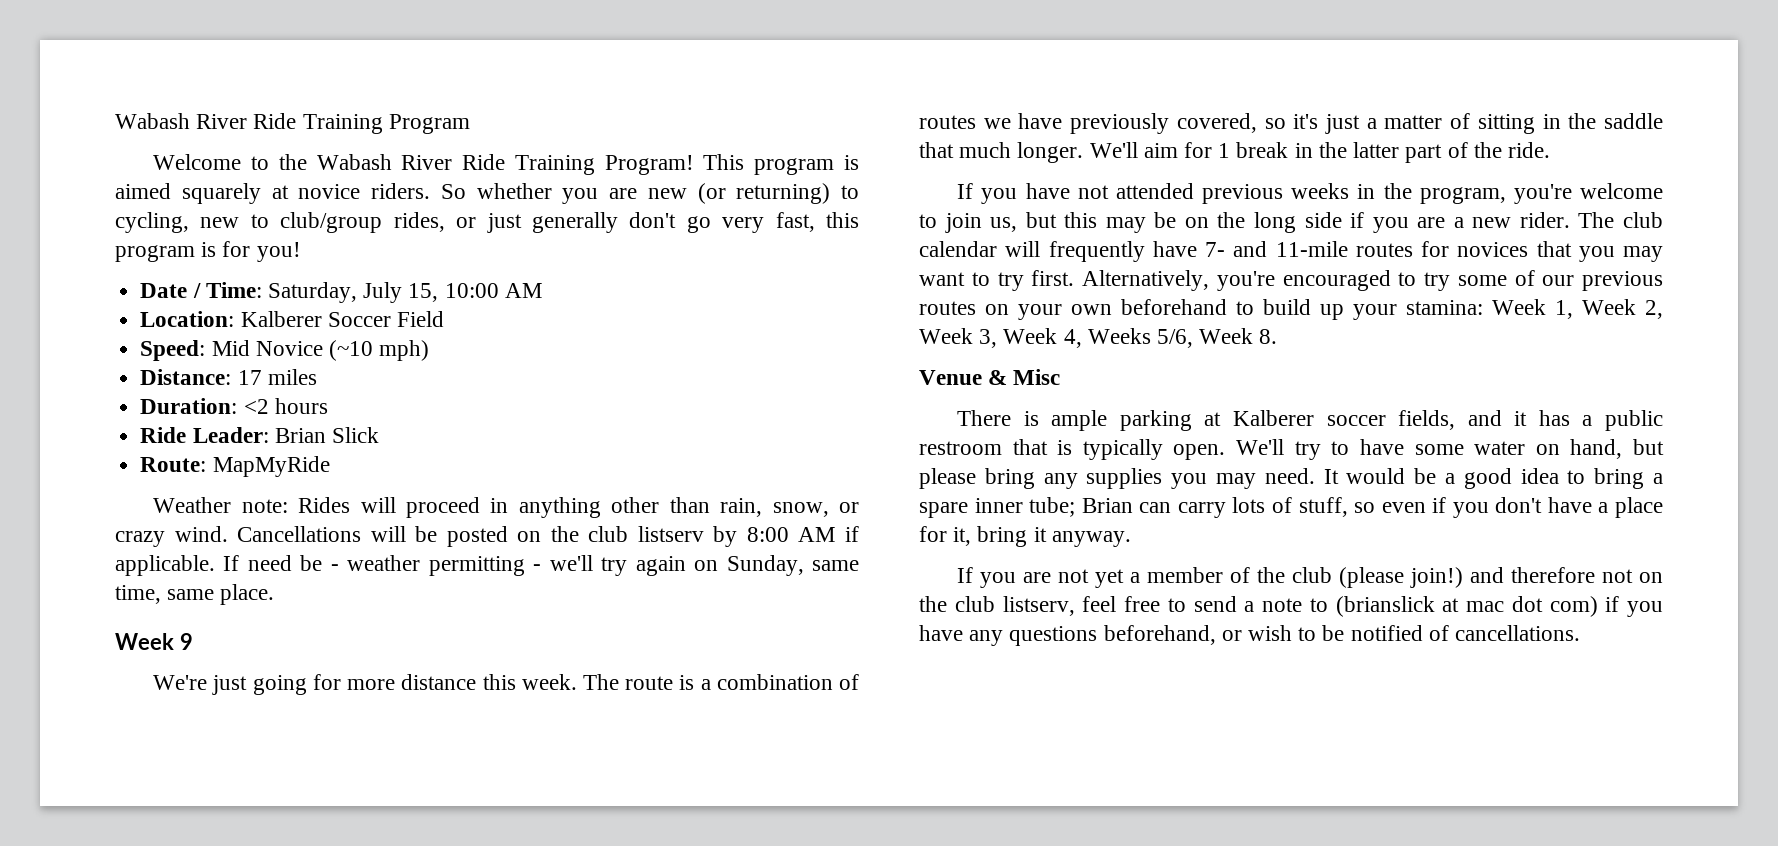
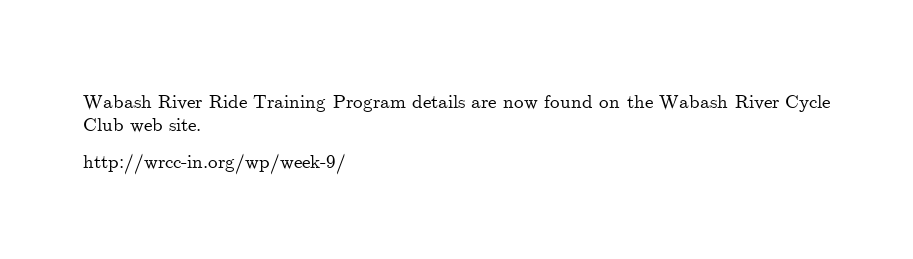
[153,154,859,175] [115,183,859,204] [115,212,859,233] [115,241,301,262] [140,282,542,303] [140,311,444,327] [140,340,430,361] [140,369,317,385] [140,398,328,414] [140,427,379,443] [140,456,330,477] [153,497,859,518] [115,526,860,547] [115,555,859,576] [115,584,275,605] [115,633,193,650] [153,674,859,695] [919,113,1663,134] [919,142,1550,163] [957,183,1663,204] [919,212,1663,233] [919,241,1663,262] [919,270,1663,291] [919,299,1663,320] [919,328,1278,348] [919,369,1061,385] [957,410,1664,431] [919,439,1665,460] [919,468,1663,489] [919,497,1663,518] [919,526,1131,547] [957,567,1663,588] [919,596,1663,617] [919,625,1581,646] // Welcome to the Wabash River Ride Training Program! This program is aimed squarely at novice riders. So whether you are new (or returning) to cycling, new to club/group rides, or just generally don't go very fast, this program is for you! // Date / Time: Saturday, July 15, 10:00 AM // Location: Kalberer Soccer Field // Speed: Mid Novice (~10 mph) // Distance: 17 miles // Duration: <2 hours // Ride Leader: Brian Slick // Route: MapMyRide // Weather note: Rides will proceed in anything other than rain, snow, or crazy wind. Cancellations will be posted on the club listserv by 8:00 AM if applicable. If need be - weather permitting - we'll try again on Sunday, same time, same place. // Week 9 // We're just going for more distance this week. The route is a combination of routes we have previously covered, so it's just a matter of sitting in the saddle that much longer. We'll aim for 1 break in the latter part of the ride. // If you have not attended previous weeks in the program, you're welcome to join us, but this may be on the long side if you are a new rider. The club calendar will frequently have 7- and 11-mile routes for novices that you may want to try first. Alternatively, you're encouraged to try some of our previous routes on your own beforehand to build up your stamina: Week 1, Week 2, Week 3, Week 4, Weeks 5/6, Week 8. // Venue & Misc // There is ample parking at Kalberer soccer fields, and it has a public restroom that is typically open. We'll try to have some water on hand, but please bring any supplies you may need. It would be a good idea to bring a spare inner tube; Brian can carry lots of stuff, so even if you don't have a place for it, bring it anyway. // If you are not yet a member of the club (please join!) and therefore not on the club listserv, feel free to send a note to (brianslick at mac dot com) if you have any questions beforehand, or wish to be notified of cancellations. -> [411,95,830,112] [83,118,201,133] [83,153,346,175] details are now found on the Wabash River Cycle Club web site. // http://wrcc-in.org/wp/week-9/

